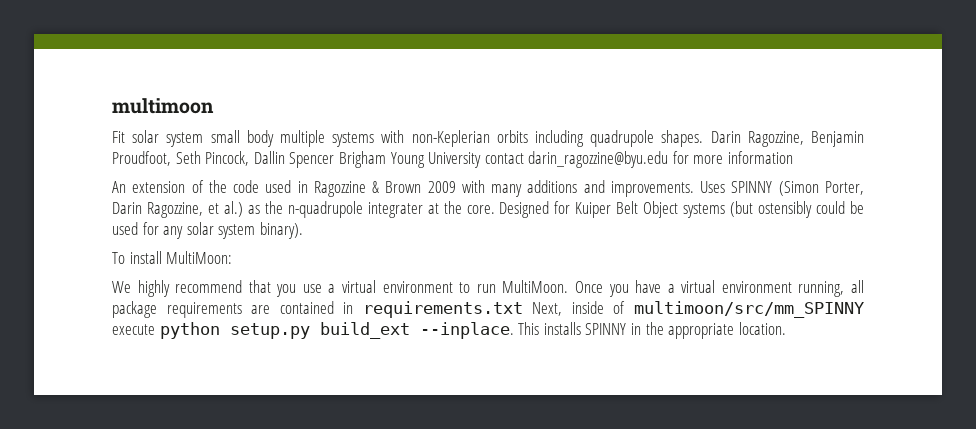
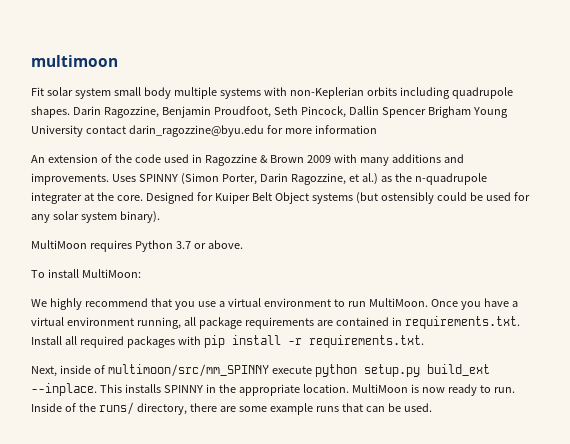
(303, 230) none -> [31,240,243,252] // MultiMoon requires Python 3.7 or above.
[362,301,523,318] requirements.txt -> [404,316,520,329] [31,335,424,348] requirements.txt. Install all required packages with pip install -r requirements.txt. //
(786, 328) none -> [351,384,515,396] [31,402,432,415] MultiMoon is now ready to run. Inside of the runs/ directory, there are some example runs that can be used.

